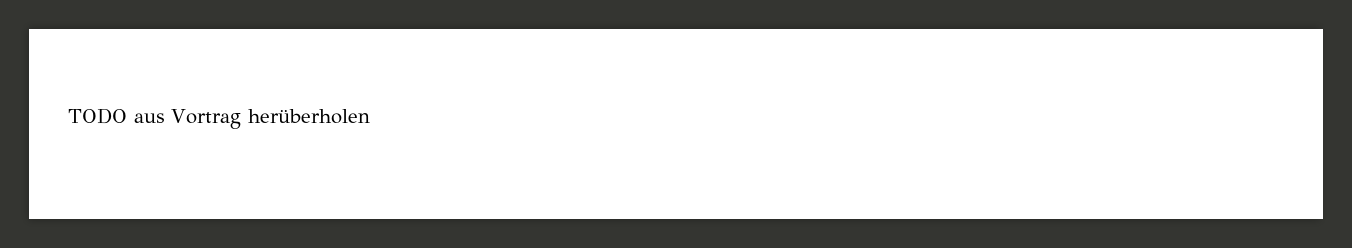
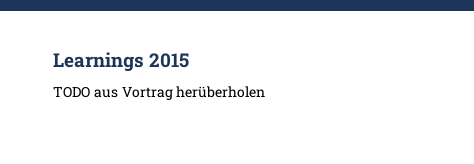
(68, 116) none -> [53,52,190,72] Learnings 2015 //

